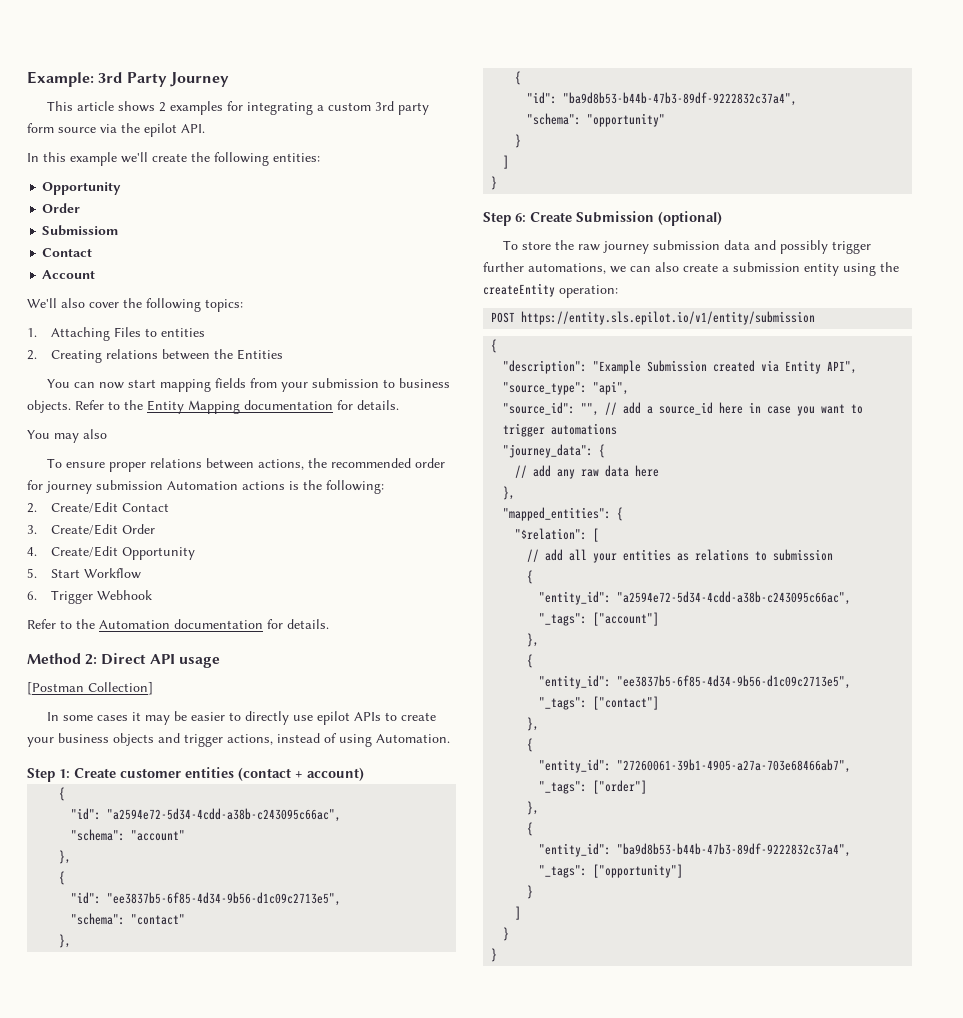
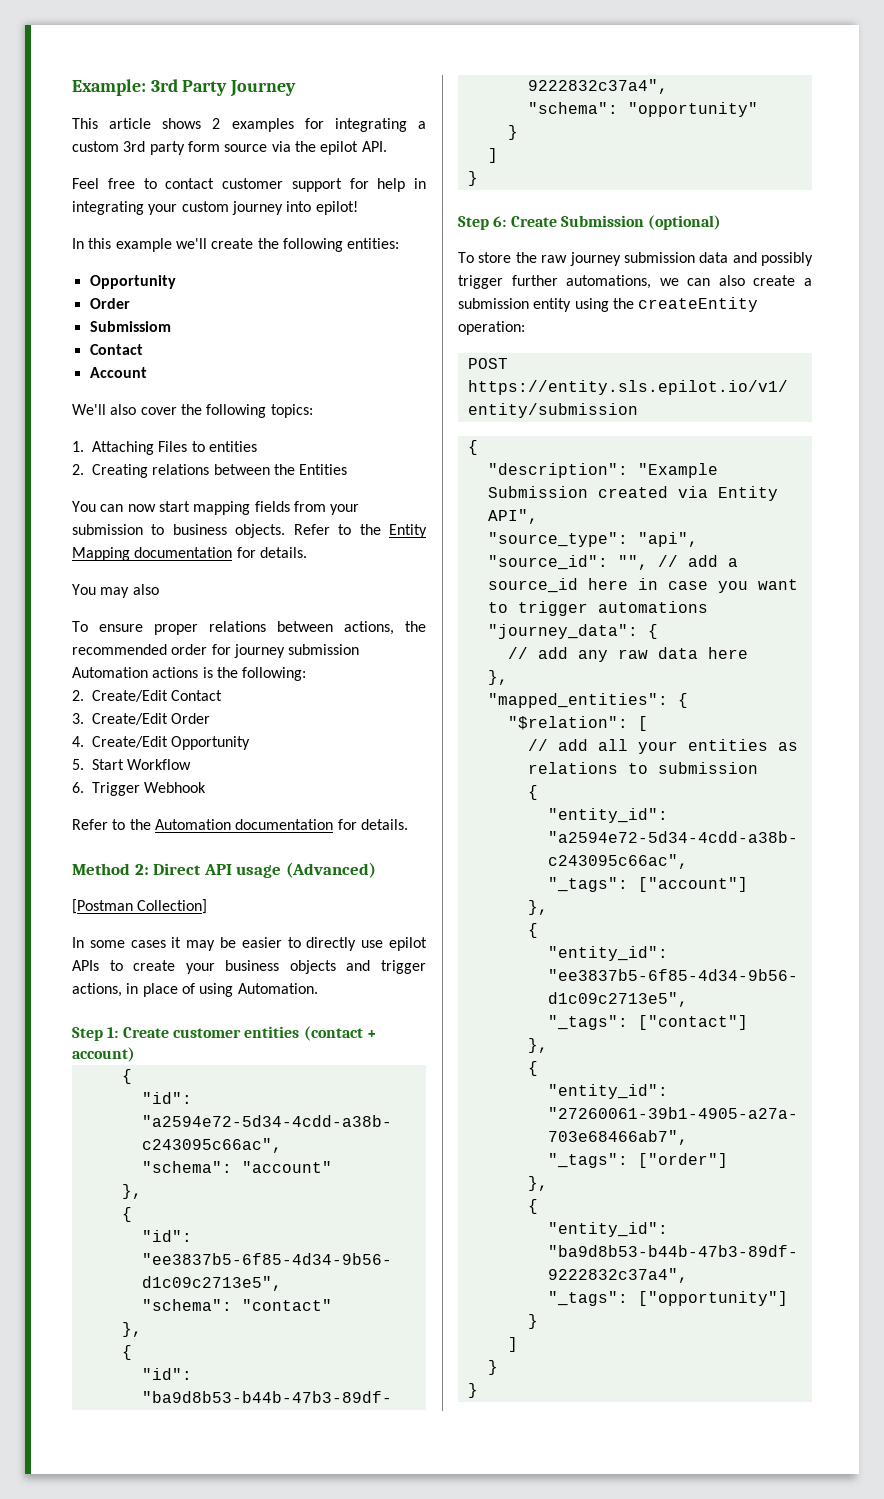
(205, 128) none -> [72,178,426,192] [72,201,358,215] // Feel free to contact customer support for help in integrating your custom journey into epilot!
(220, 662) none -> [285,862,376,878] (Advanced)
[277,733,320,743] instead -> [126,983,178,997] in place

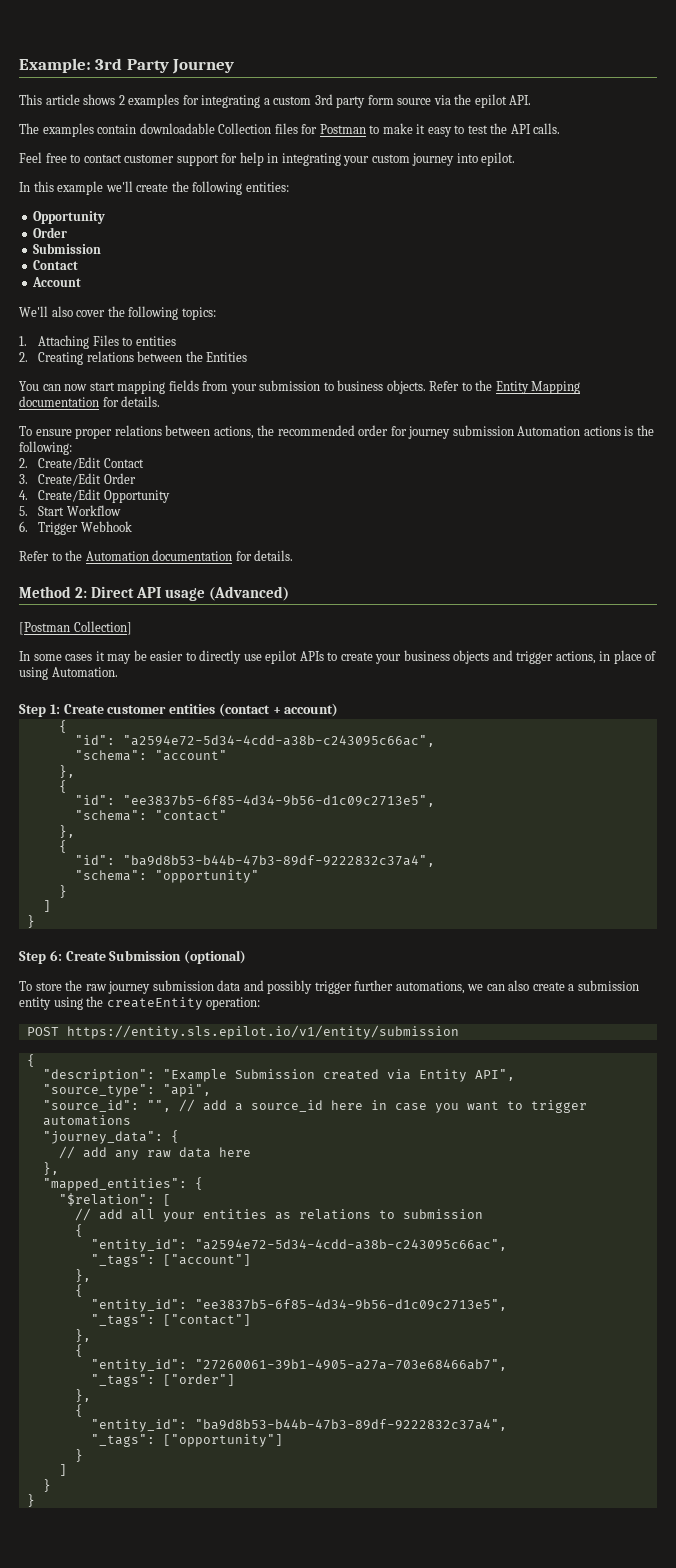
(387, 146) none -> [19,123,561,137] // The examples contain downloadable Collection files for Postman to make it easy to test the API calls.
[315,201,358,215] epilot! -> [481,152,516,166] epilot.
[89,321,171,332] Submissiom -> [33,243,102,254] Submission
[72,584,159,598] // You may also -> (161, 401) none

